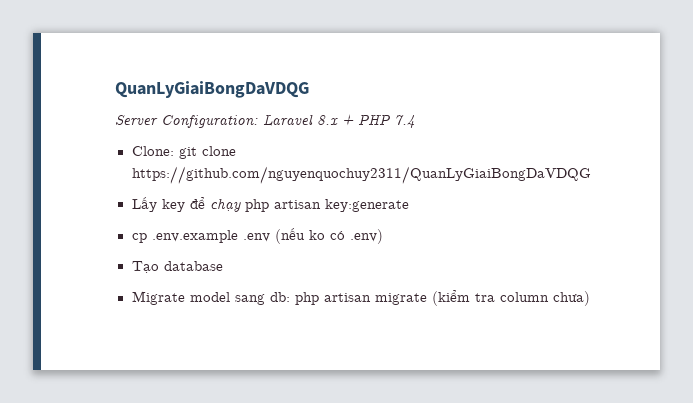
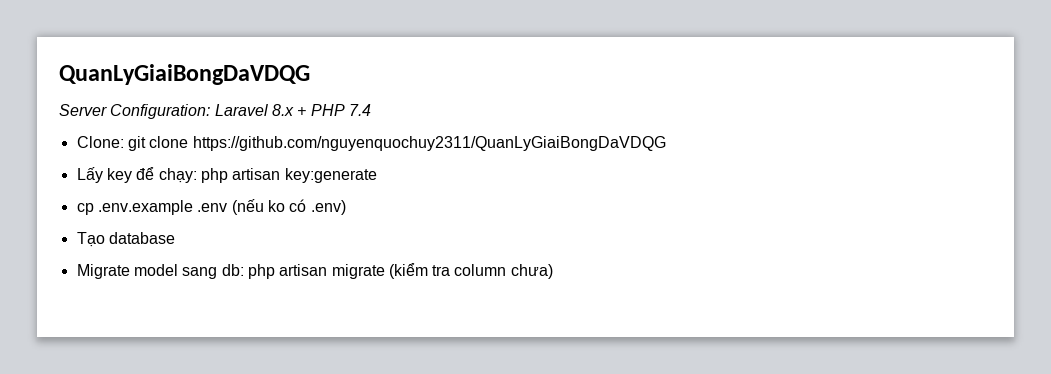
[209,198,241,212] chạy -> [158,168,197,183] chạy:

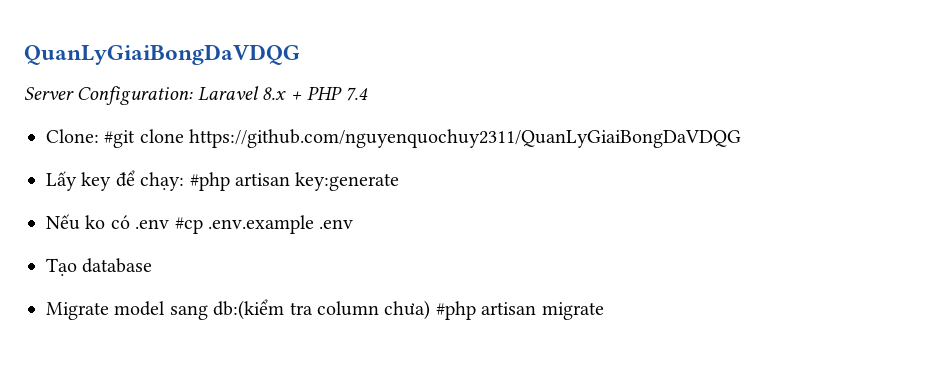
[127,136,146,151] git -> [104,130,136,148] #git
[200,168,228,183] php -> [189,172,230,191] #php
[76,199,346,215] cp .env.example .env (nếu ko có .env) -> [46,214,354,234] Nếu ko có .env #cp .env.example .env
[221,263,553,279] db: php artisan migrate (kiểm tra column chưa) -> [213,299,604,320] db:(kiểm tra column chưa) #php artisan migrate

